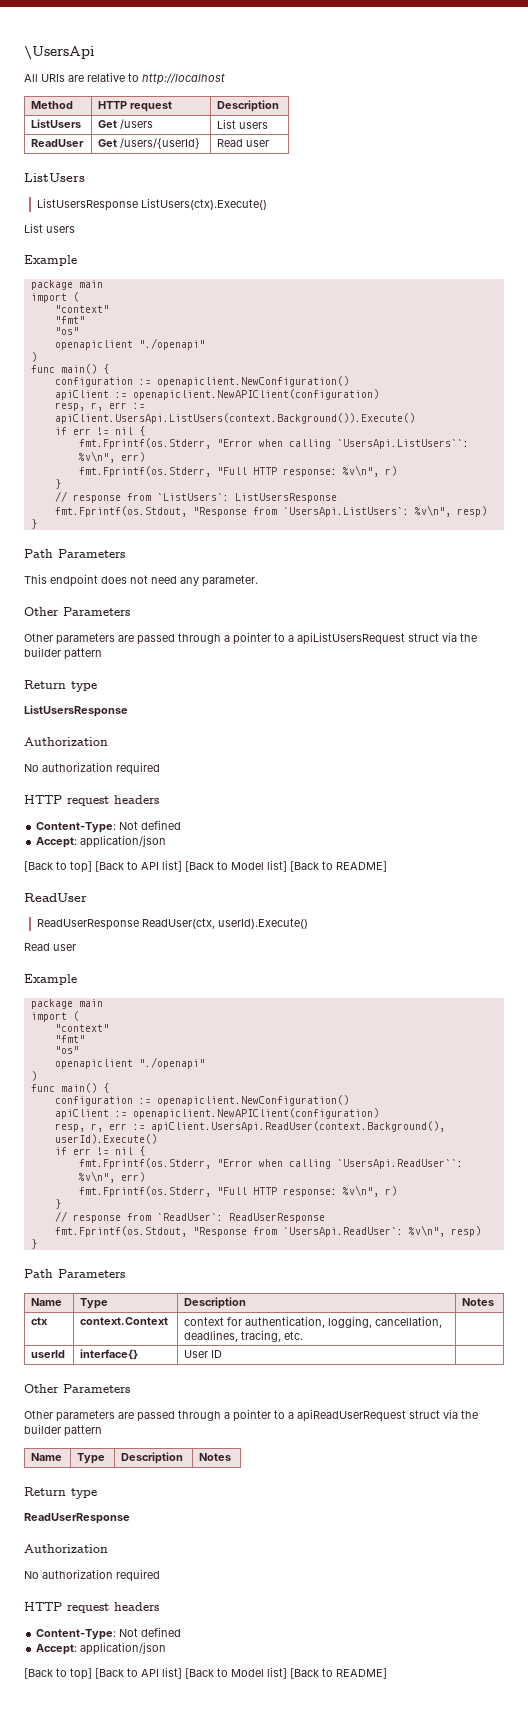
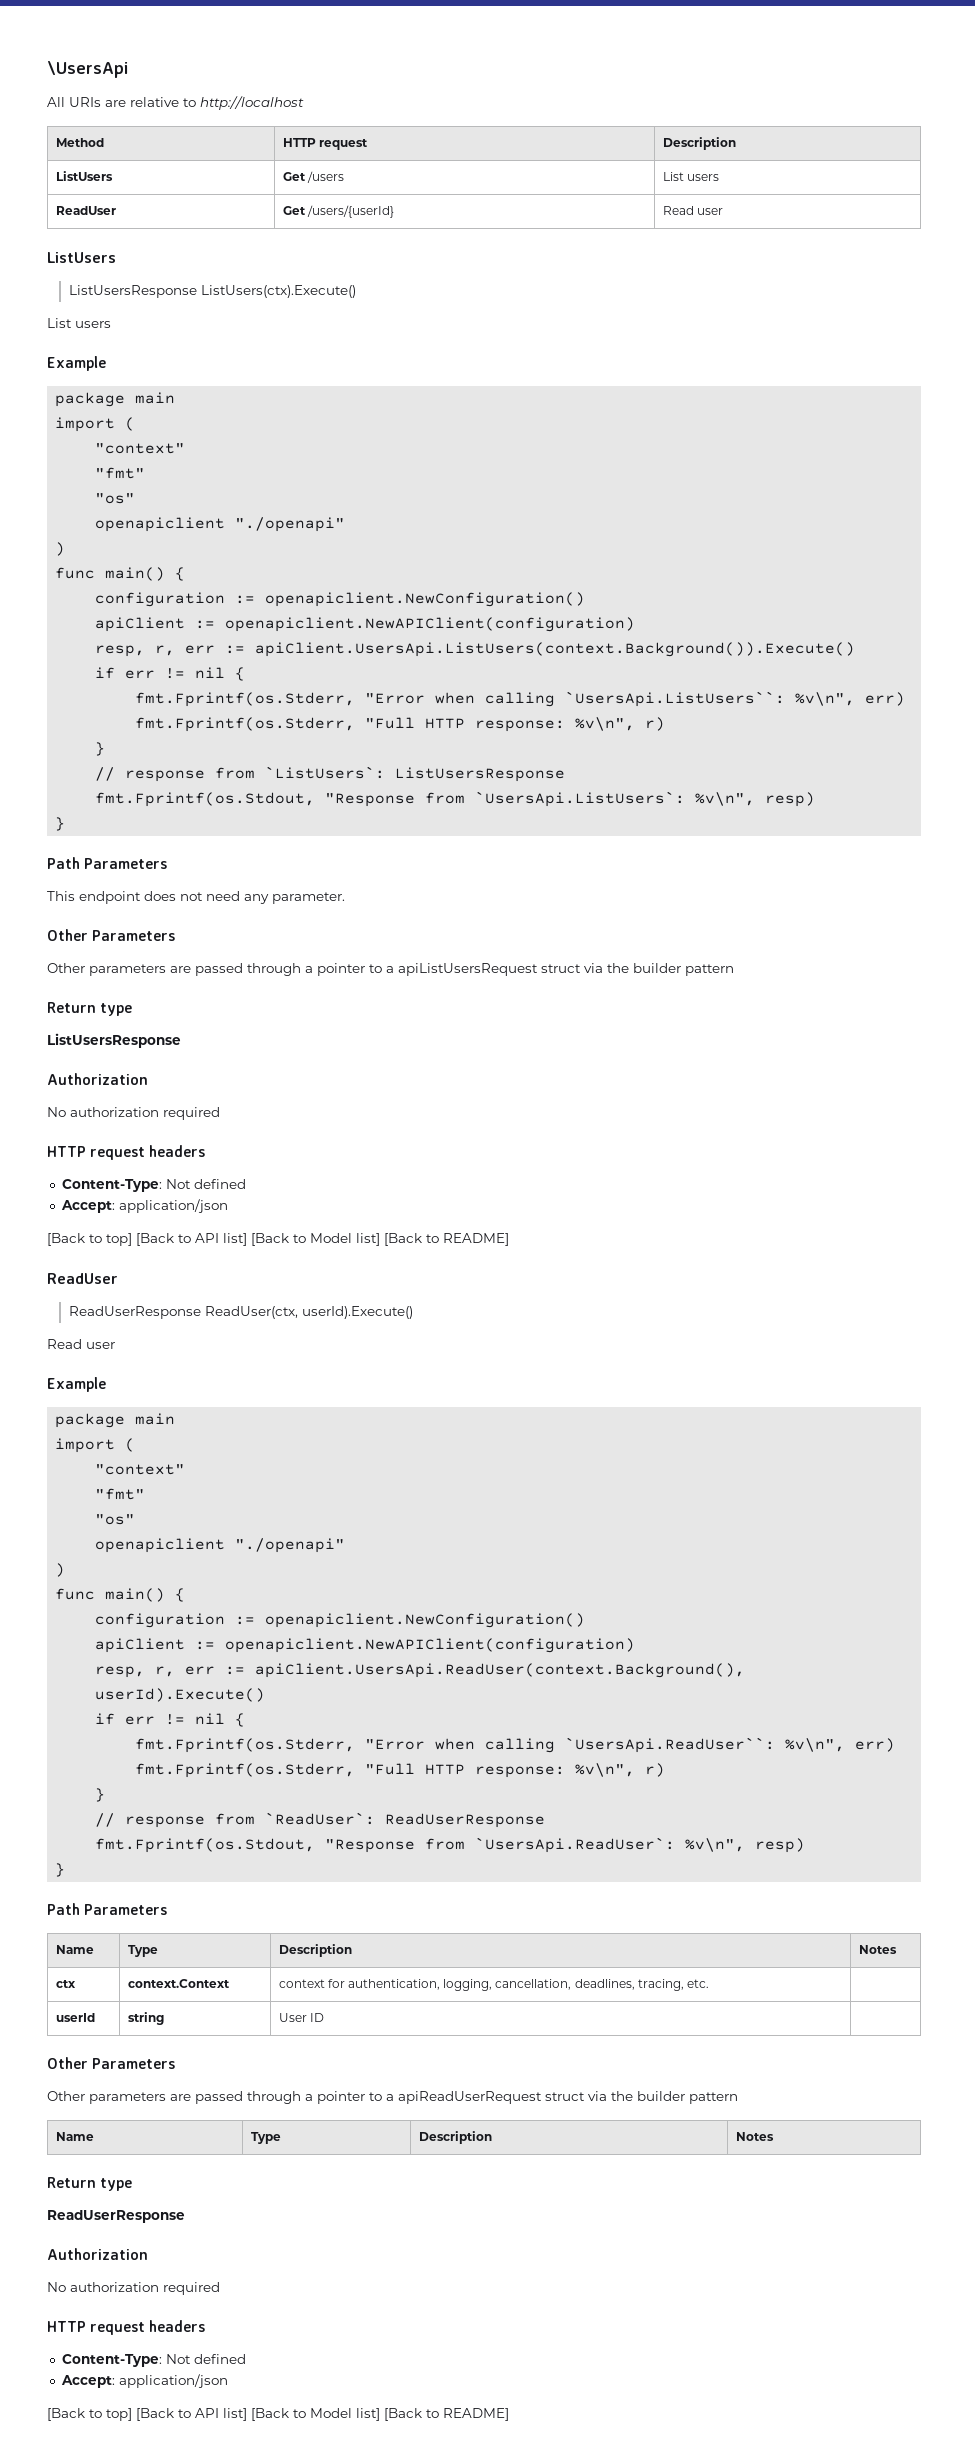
[80,1349,139,1360] interface{} -> [127,2012,164,2025] string

